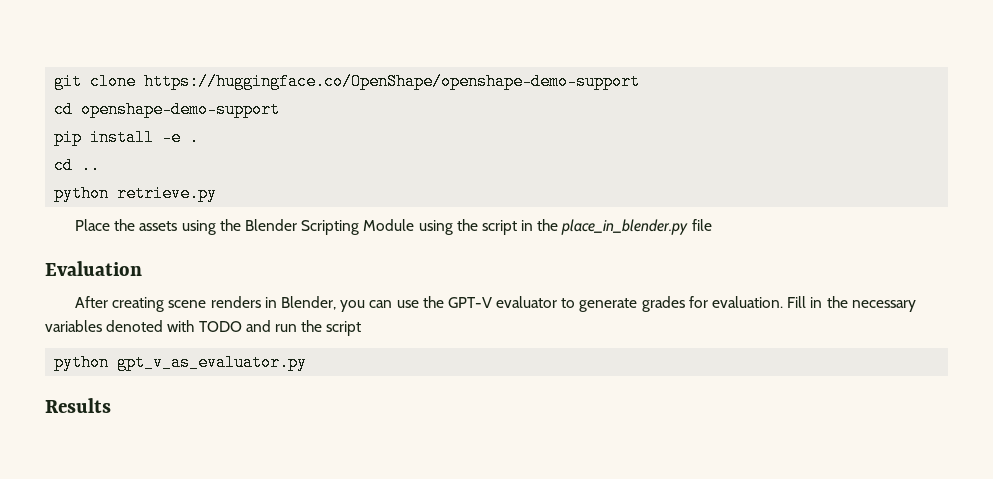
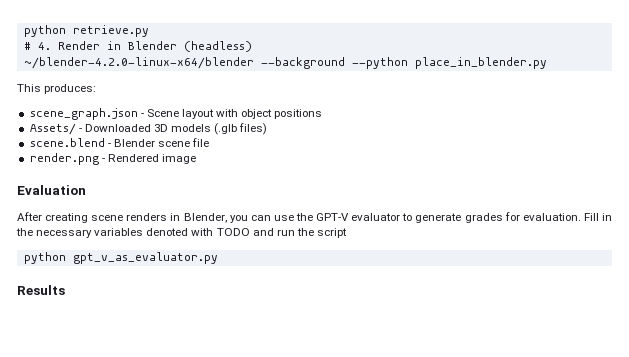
[54,73,641,90] [54,101,281,118] [54,129,200,146] [54,157,101,174] [54,185,218,202] [75,219,712,235] git clone https://huggingface.co/OpenShape/openshape-demo-support // cd openshape-demo-support // pip install -e . // cd .. // python retrieve.py // Place the assets using the Blender Scripting Module using the script in the place_in_blender.py file -> [23,25,149,37] [23,41,252,52] [23,57,547,69] [17,84,97,94] [29,108,323,120] [29,123,268,135] [29,138,210,147] [29,153,196,165] python retrieve.py // # 4. Render in Blender (headless) // ~/blender-4.2.0-linux-x64/blender --background --python place_in_blender.py // This produces: // scene_graph.json - Scene layout with object positions // Assets/ - Downloaded 3D models (.glb files) // scene.blend - Blender scene file // render.png - Rendered image

